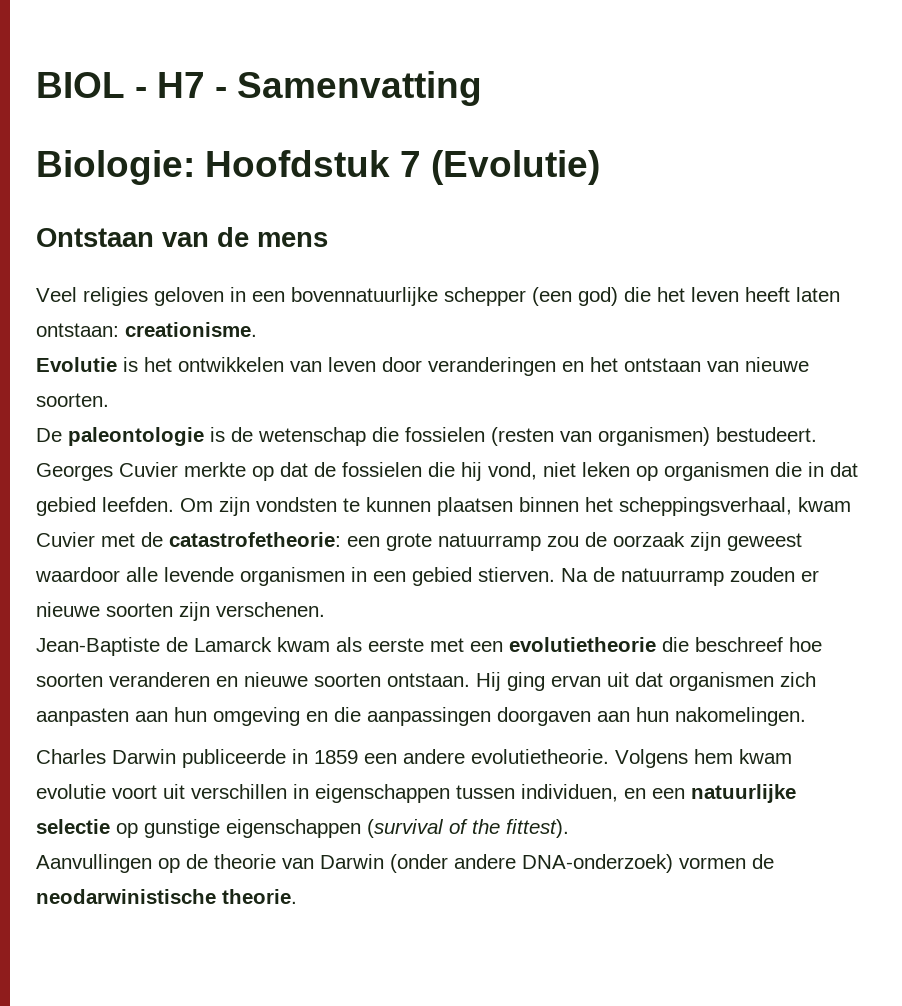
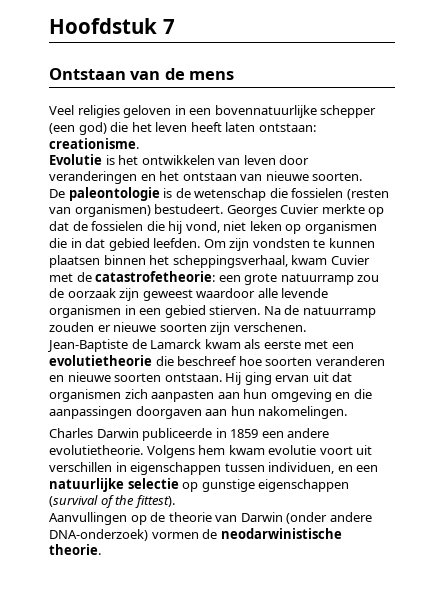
[36,71,482,106] [36,150,195,185] BIOL - H7 - Samenvatting // Biologie: -> (49, 26) none
[431,150,600,185] (Evolutie) -> (175, 26) none

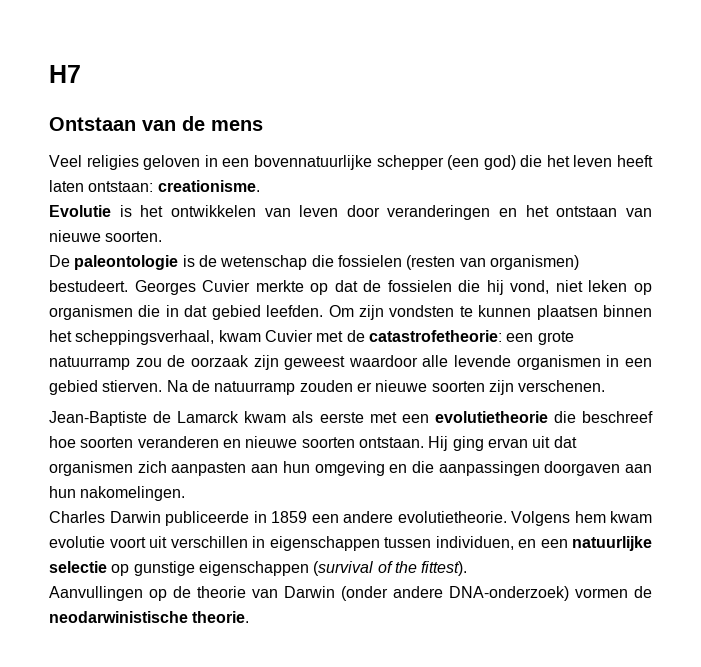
[49,18,175,34] Hoofdstuk 7 -> [49,65,81,83] H7

